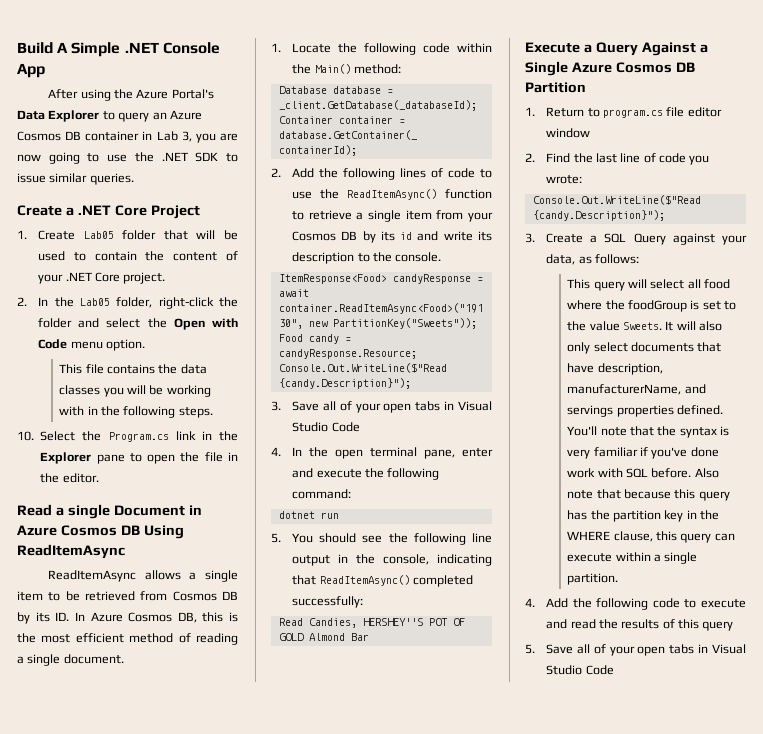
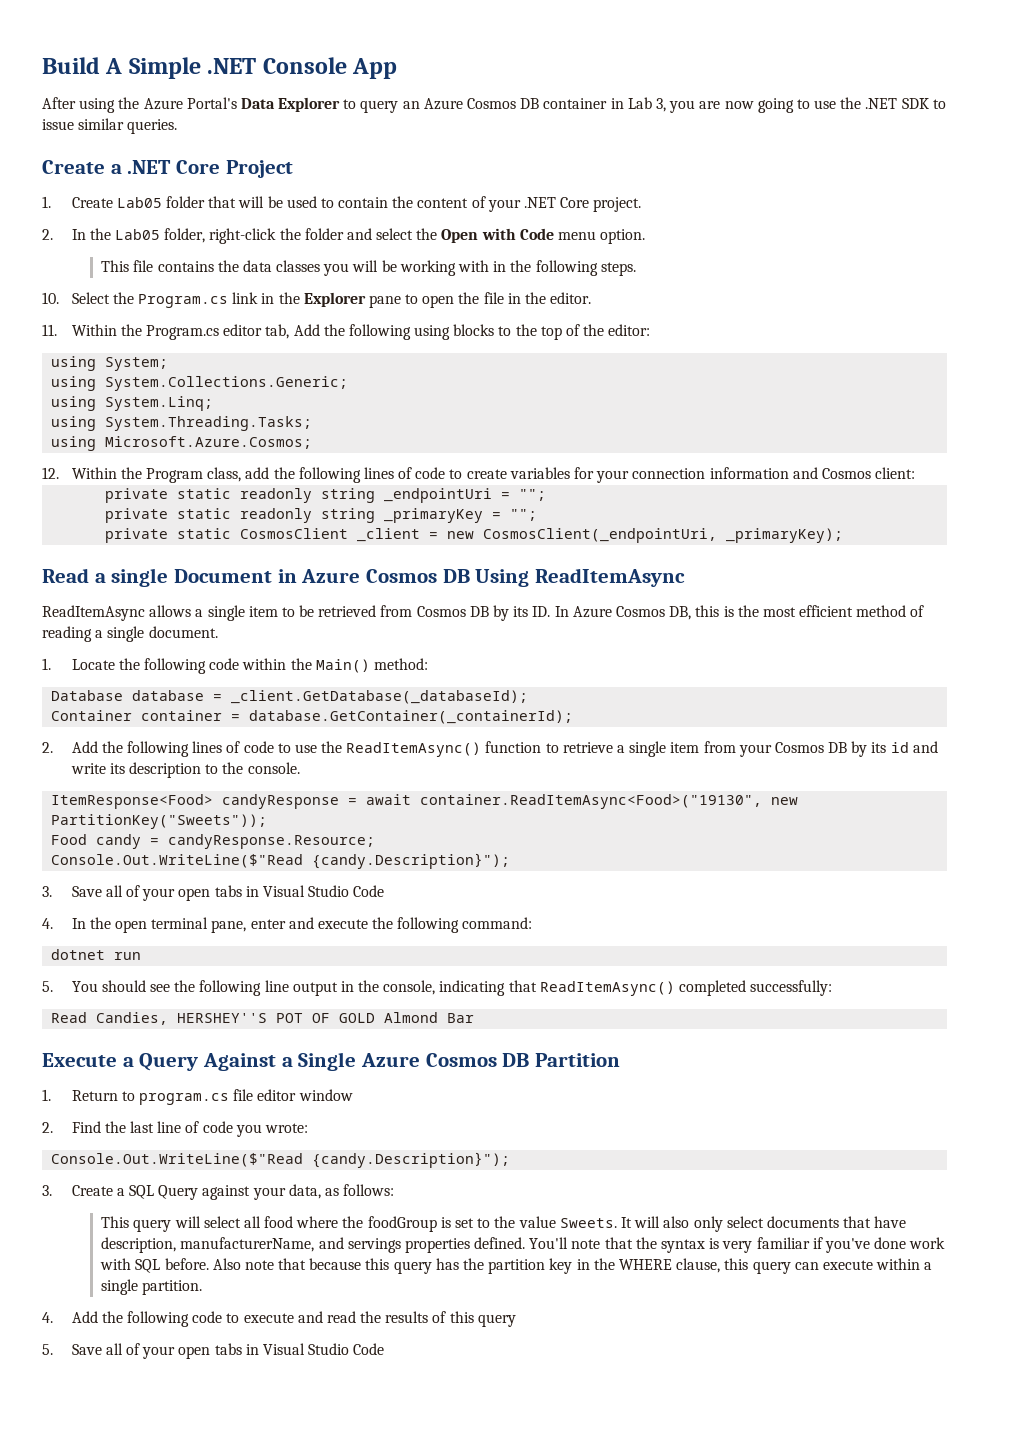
(99, 478) none -> [42,324,651,340] [51,356,169,371] [51,376,349,391] [51,396,214,411] [51,416,313,431] [51,436,313,451] [42,467,916,483] [105,488,547,503] [105,508,538,523] [105,528,844,543] // 11. Within the Program.cs editor tab, Add the following using blocks to the top of the editor: // using System; // using System.Collections.Generic; // using System.Linq; // using System.Threading.Tasks; // using Microsoft.Azure.Cosmos; // 12. Within the Program class, add the following lines of code to create variables for your connection information and Cosmos client: // private static readonly string _endpointUri = ""; // private static readonly string _primaryKey = ""; // private static CosmosClient _client = new CosmosClient(_endpointUri, _primaryKey);

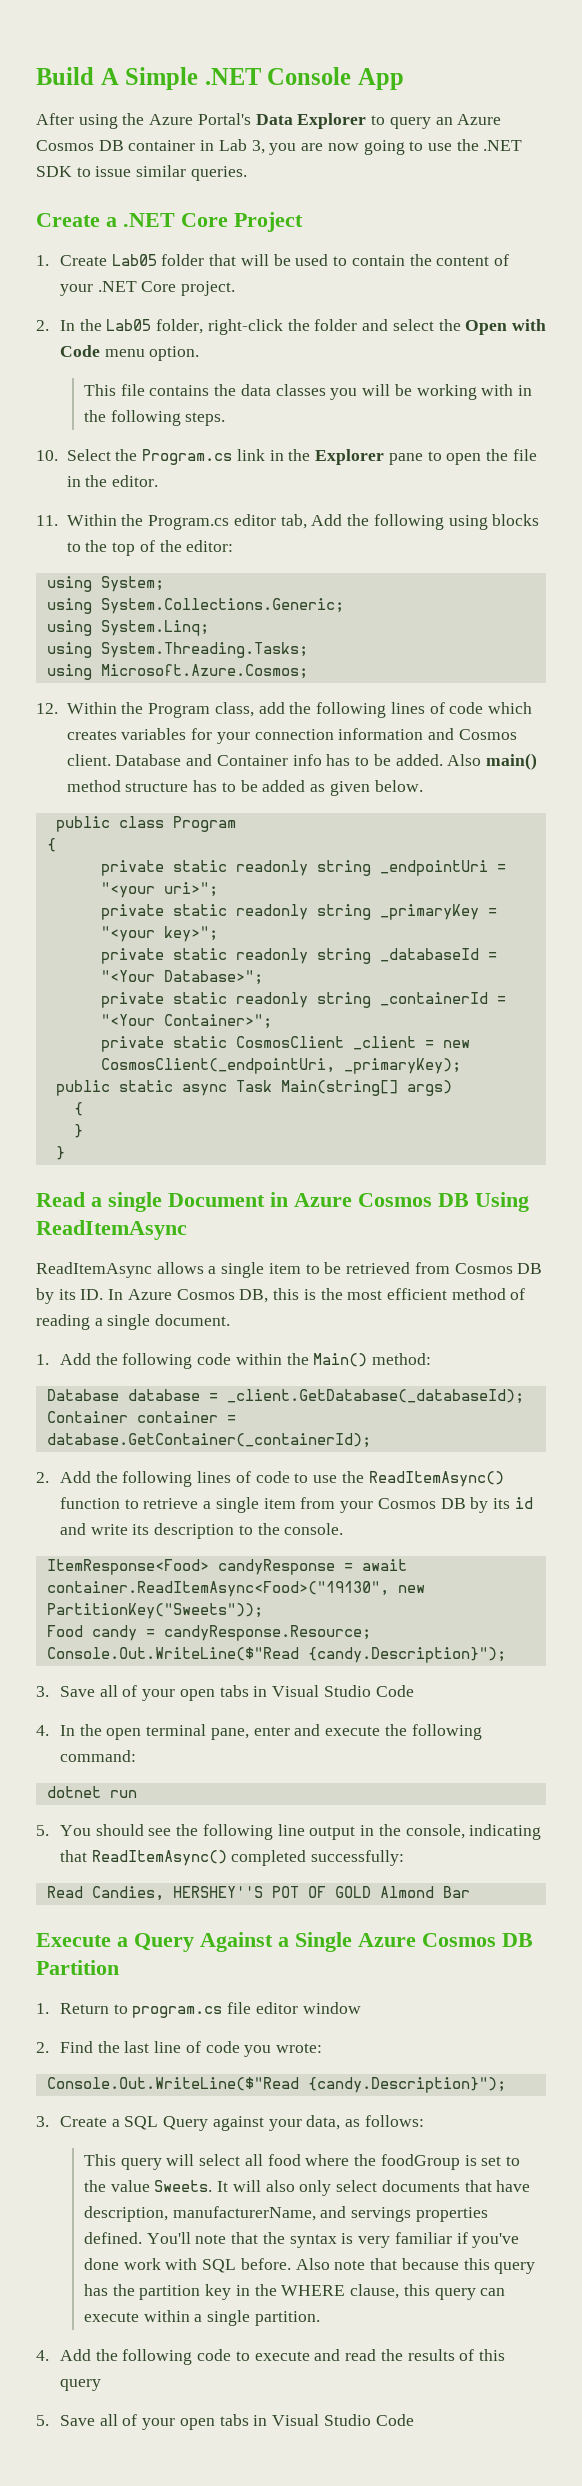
[449,469,507,479] to create -> [488,702,533,714] [66,730,117,740] which creates
[875,467,916,479] client: -> [66,753,538,770] [66,780,423,796] [55,816,236,832] [46,838,56,852] client. Database and Container info has to be added. Also main() method structure has to be added as given below. // public class Program // {
[519,489,547,501] ""; -> [100,882,218,898] "<your uri>";
[510,509,538,521] ""; -> [100,926,218,942] [100,948,497,964] [100,970,263,985] [100,992,506,1008] [100,1014,272,1029] "<your key>"; // private static readonly string _databaseId = "<Your Database>"; // private static readonly string _containerId = "<Your Container>";
(844, 535) none -> [55,1080,452,1096] [73,1102,83,1116] [73,1124,83,1138] [55,1146,65,1160] // public static async Task Main(string[] args) // { // } // }
[71,659,115,670] Locate -> [59,1353,91,1365] Add

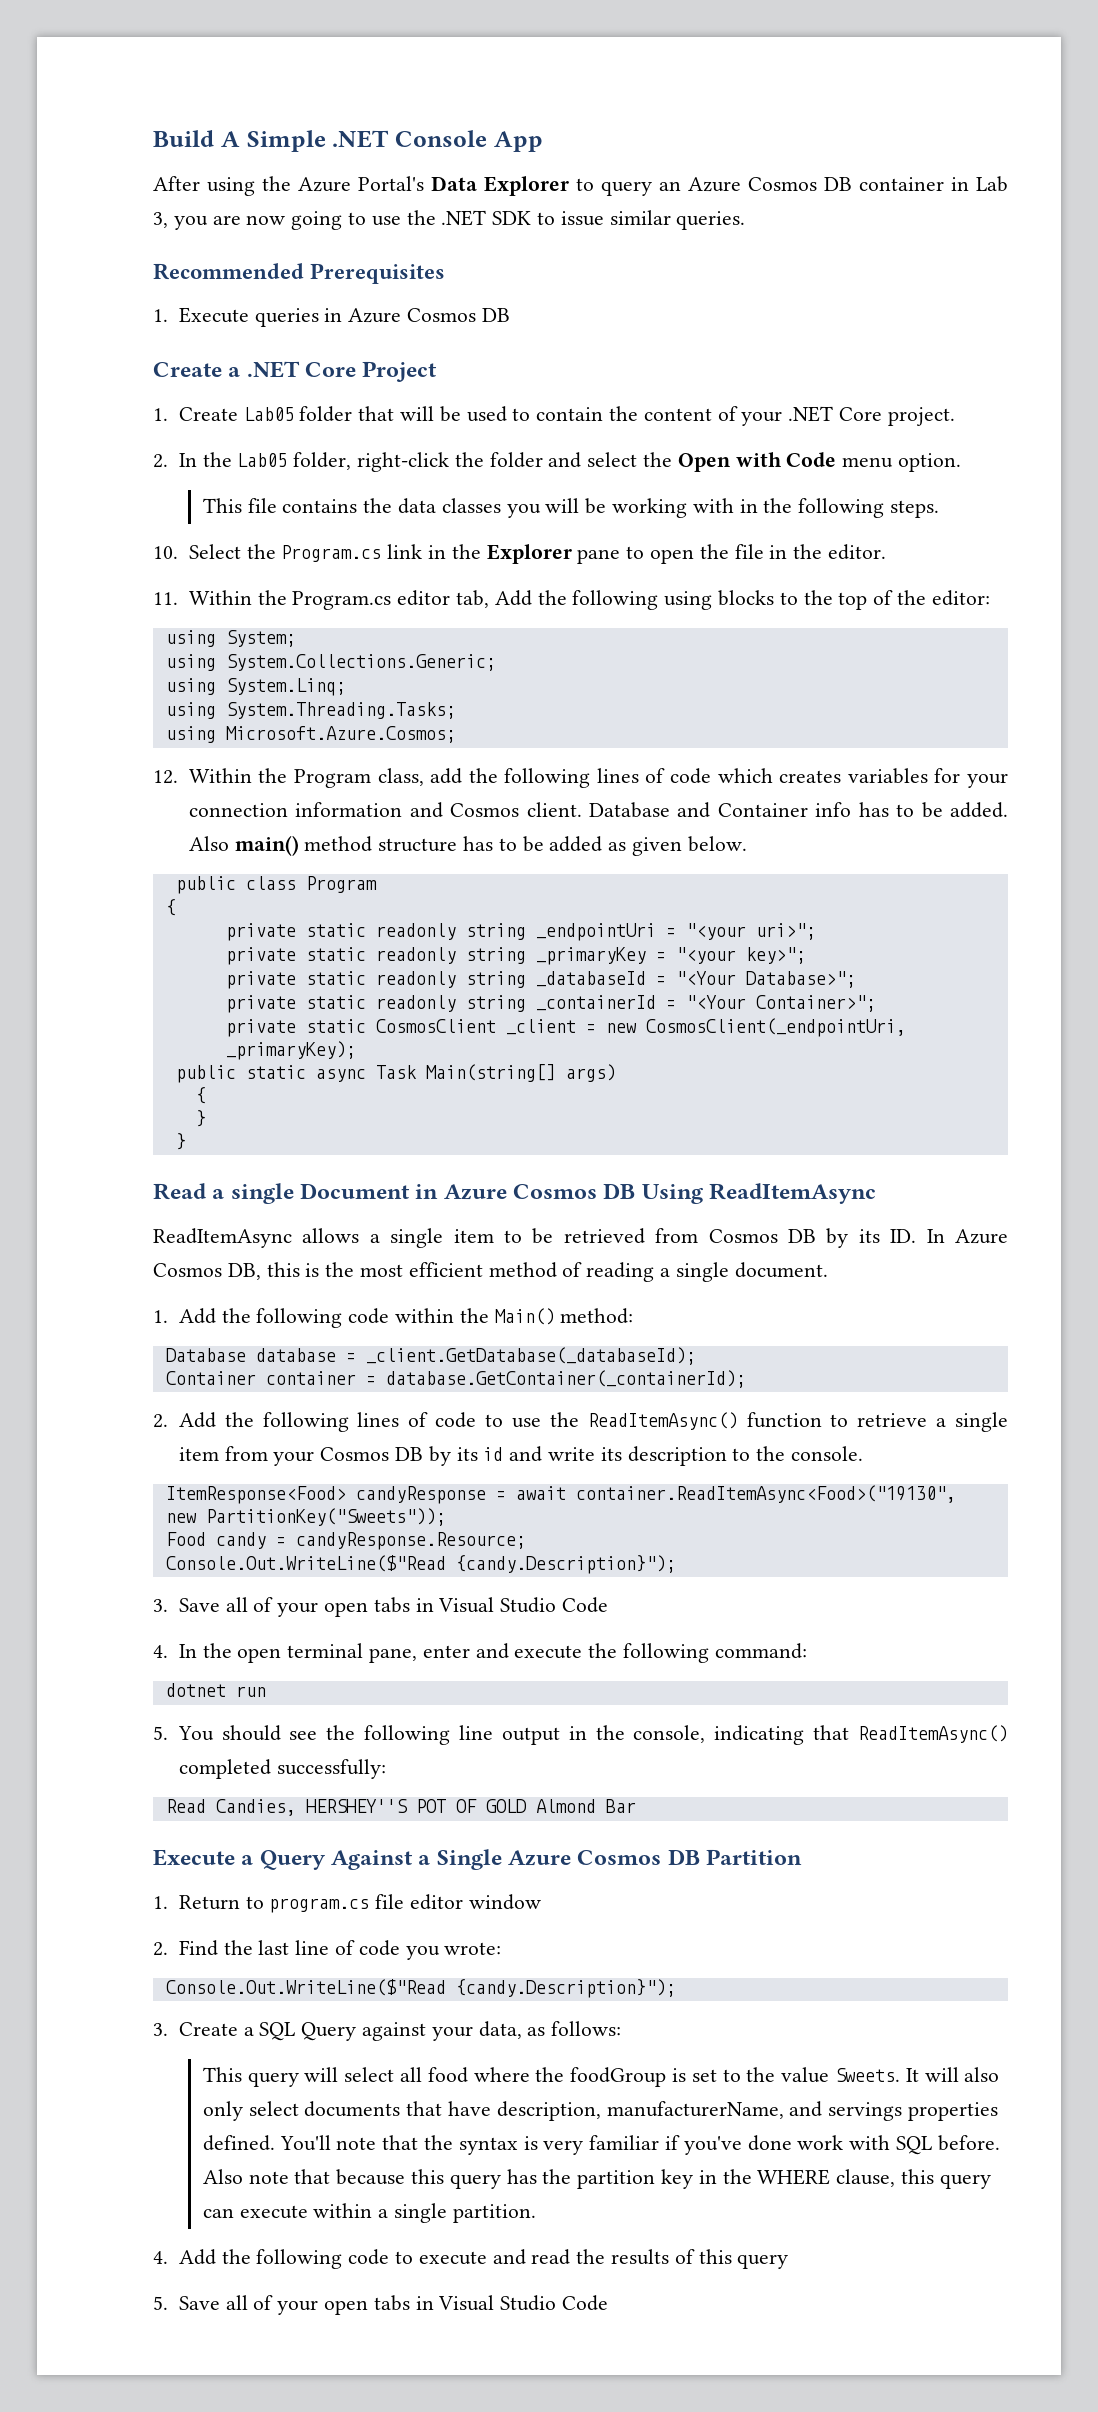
(247, 173) none -> [153,263,446,284] [153,307,510,327] // Recommended Prerequisites // 1. Execute queries in Azure Cosmos DB

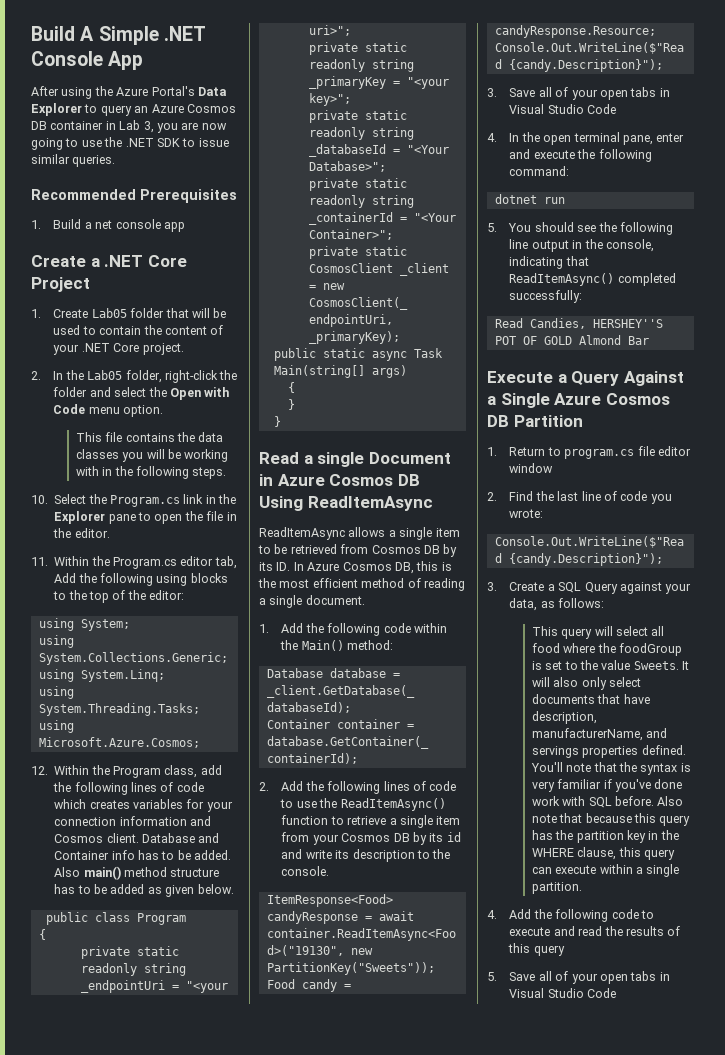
[178,307,510,327] Execute queries in Azure Cosmos DB -> [53,219,185,232] Build a net console app

